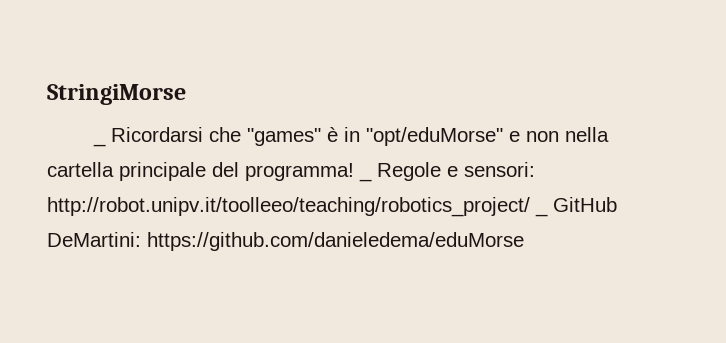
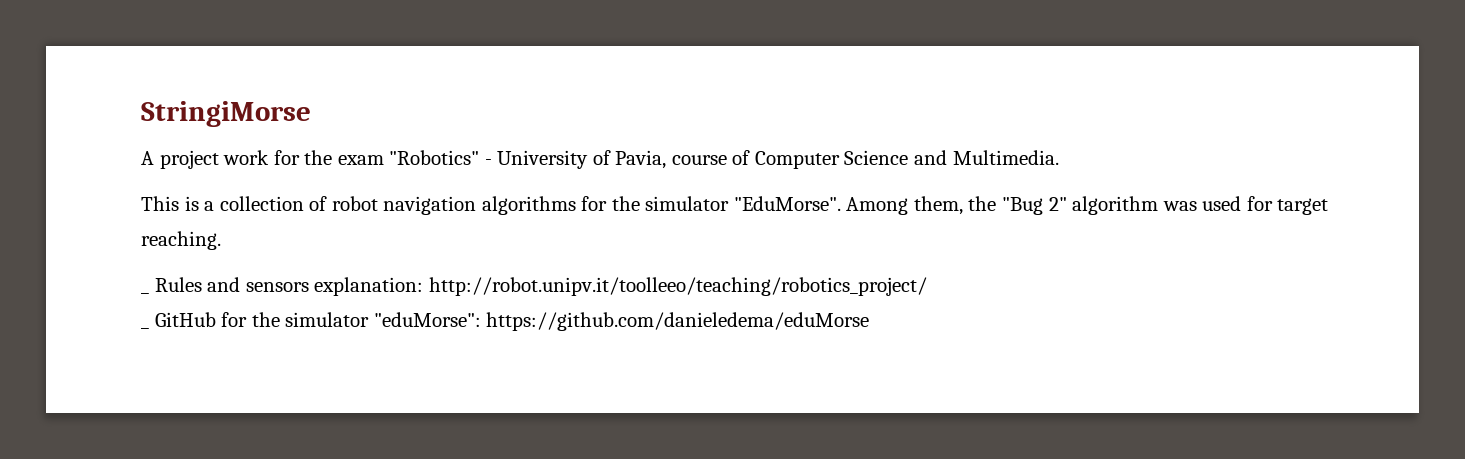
[92,142,106,147] [110,127,609,146] [47,162,535,182] _ Ricordarsi che "games" è in "opt/eduMorse" e non nella cartella principale del programma! _ Regole e sensori: -> [141,150,1059,169] [141,196,1329,215] [141,231,221,250] [141,292,149,294] [154,277,424,296] A project work for the exam "Robotics" - University of Pavia, course of Computer Science and Multimedia. // This is a collection of robot navigation algorithms for the simulator "EduMorse". Among them, the "Bug 2" algorithm was used for target reaching. // _ Rules and sensors explanation:
(530, 207) none -> (927, 286) //
[47,232,141,247] DeMartini: -> [221,312,481,327] for the simulator "eduMorse":

